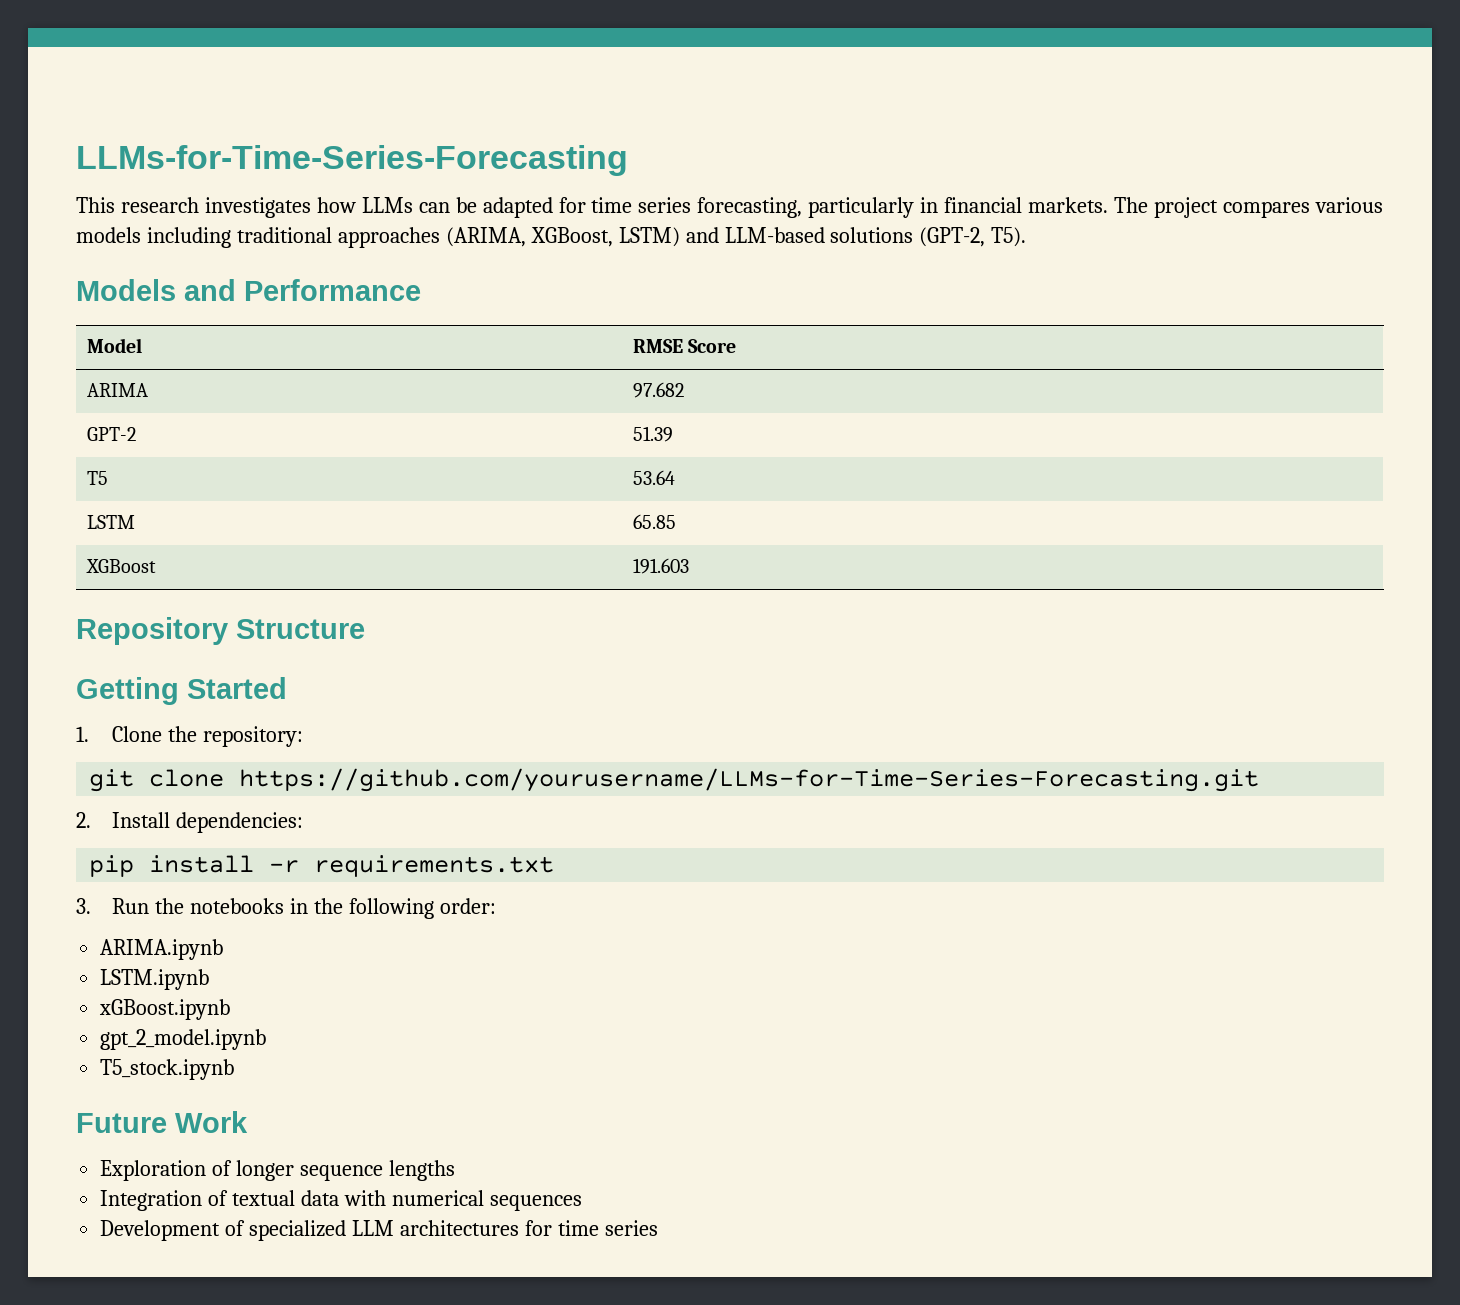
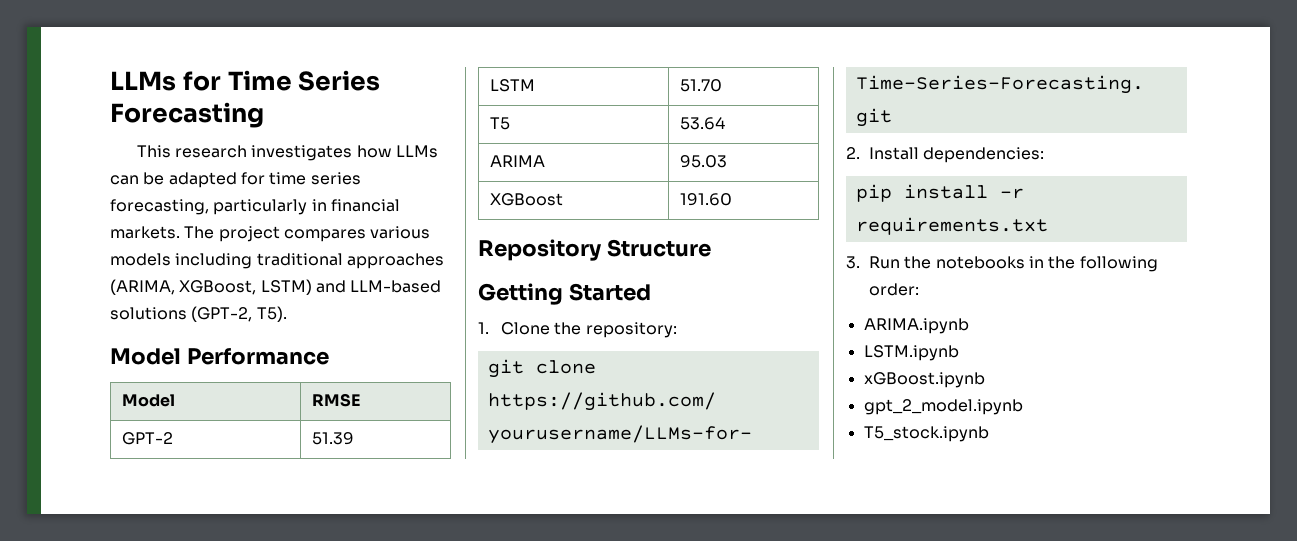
[76,145,628,176] LLMs-for-Time-Series-Forecasting -> [110,70,381,91] [110,102,264,128] LLMs for Time Series Forecasting
[76,279,236,301] Models and -> [110,348,181,365] Model
[688,339,737,353] [86,383,148,397] [632,382,684,398] Score // ARIMA | 97.682 -> (362, 400) none
(673, 434) none -> [490,79,536,92] [680,79,723,92] // LSTM | 51.70
[86,515,135,529] [632,514,676,529] LSTM | 65.85 -> [490,155,546,167] [680,155,728,168] ARIMA | 95.03
[632,558,689,574] 191.603 -> [680,193,733,206] 191.60
[76,1111,248,1133] [100,1160,455,1181] [100,1190,582,1211] [100,1220,658,1241] // Future Work // Exploration of longer sequence lengths // Integration of textual data with numerical sequences // Development of specialized LLM architectures for time series -> (989, 434) none

